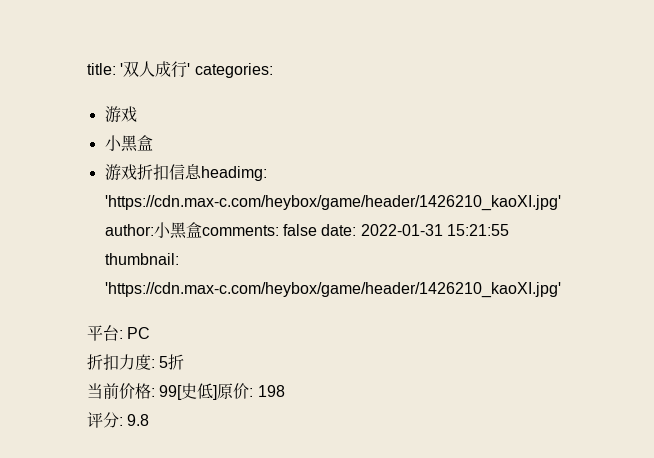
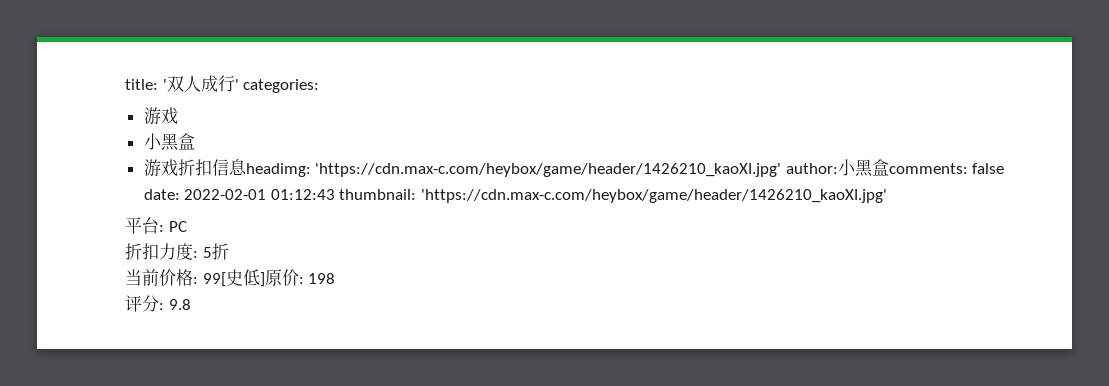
[360,224,509,236] 2022-01-31 15:21:55 -> [184,189,335,200] 2022-02-01 01:12:43

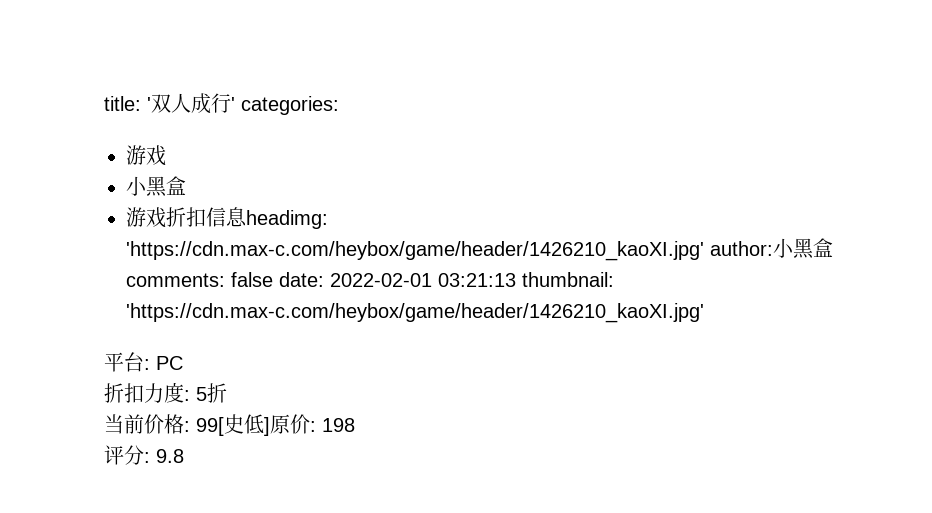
[270,189,335,200] 01:12:43 -> [438,273,516,287] 03:21:13

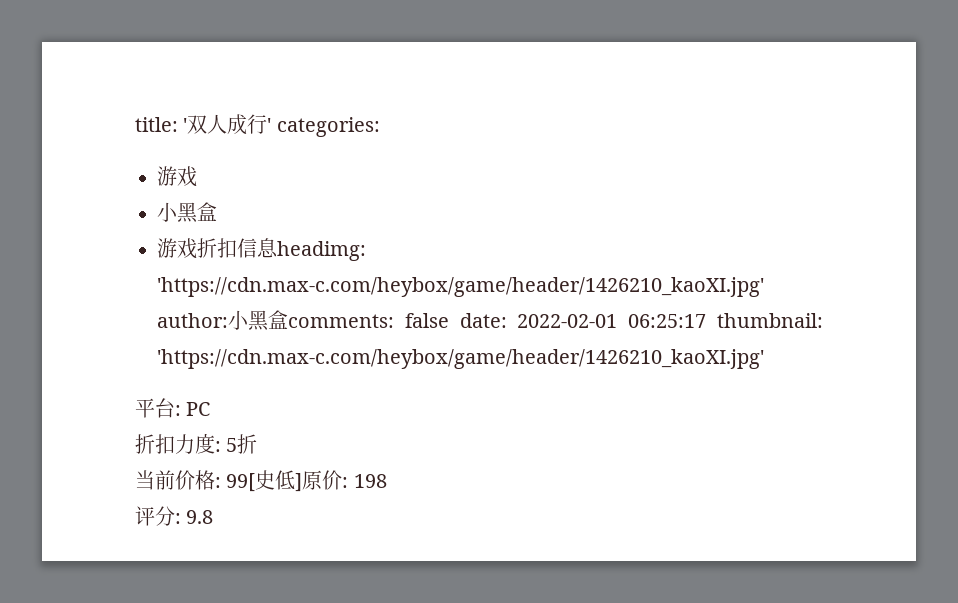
[438,273,516,287] 03:21:13 -> [628,314,707,328] 06:25:17

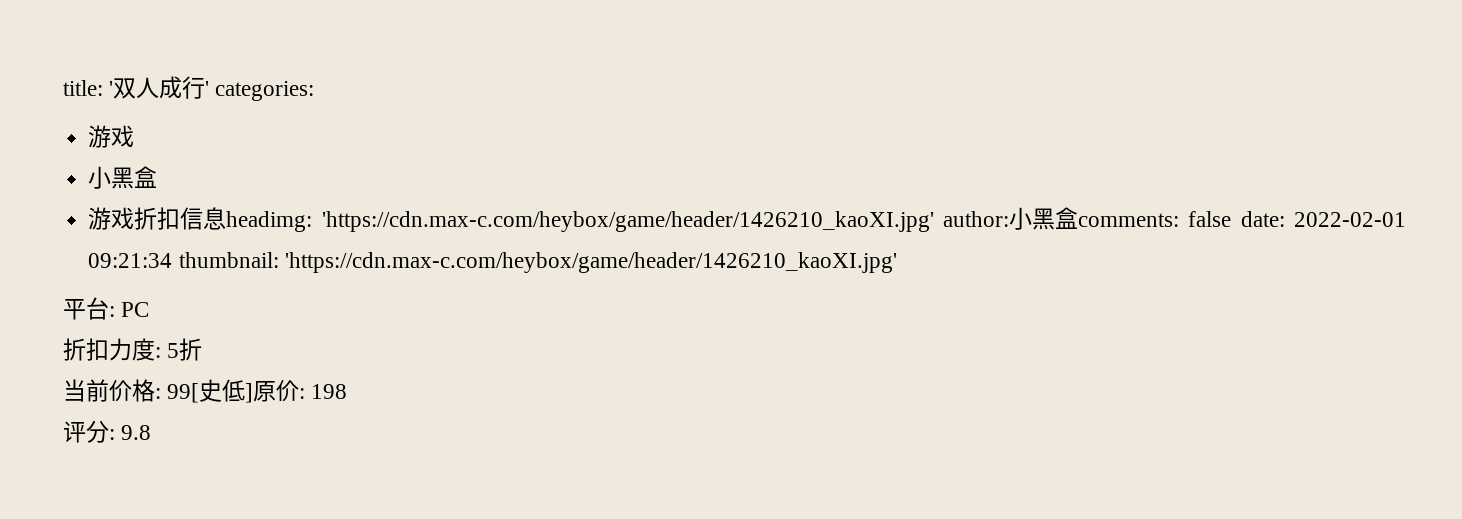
[628,314,707,328] 06:25:17 -> [88,253,173,268] 09:21:34

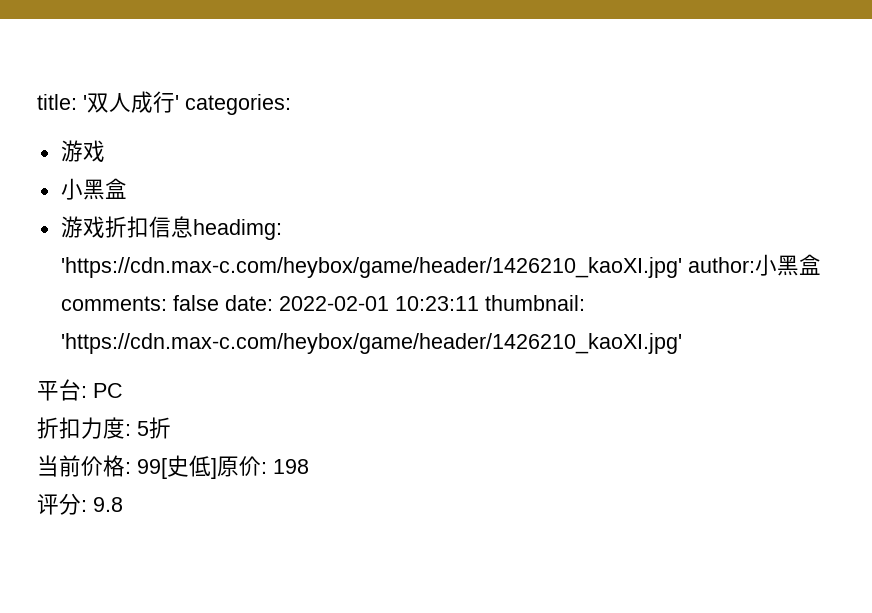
[88,253,173,268] 09:21:34 -> [394,296,479,311] 10:23:11

